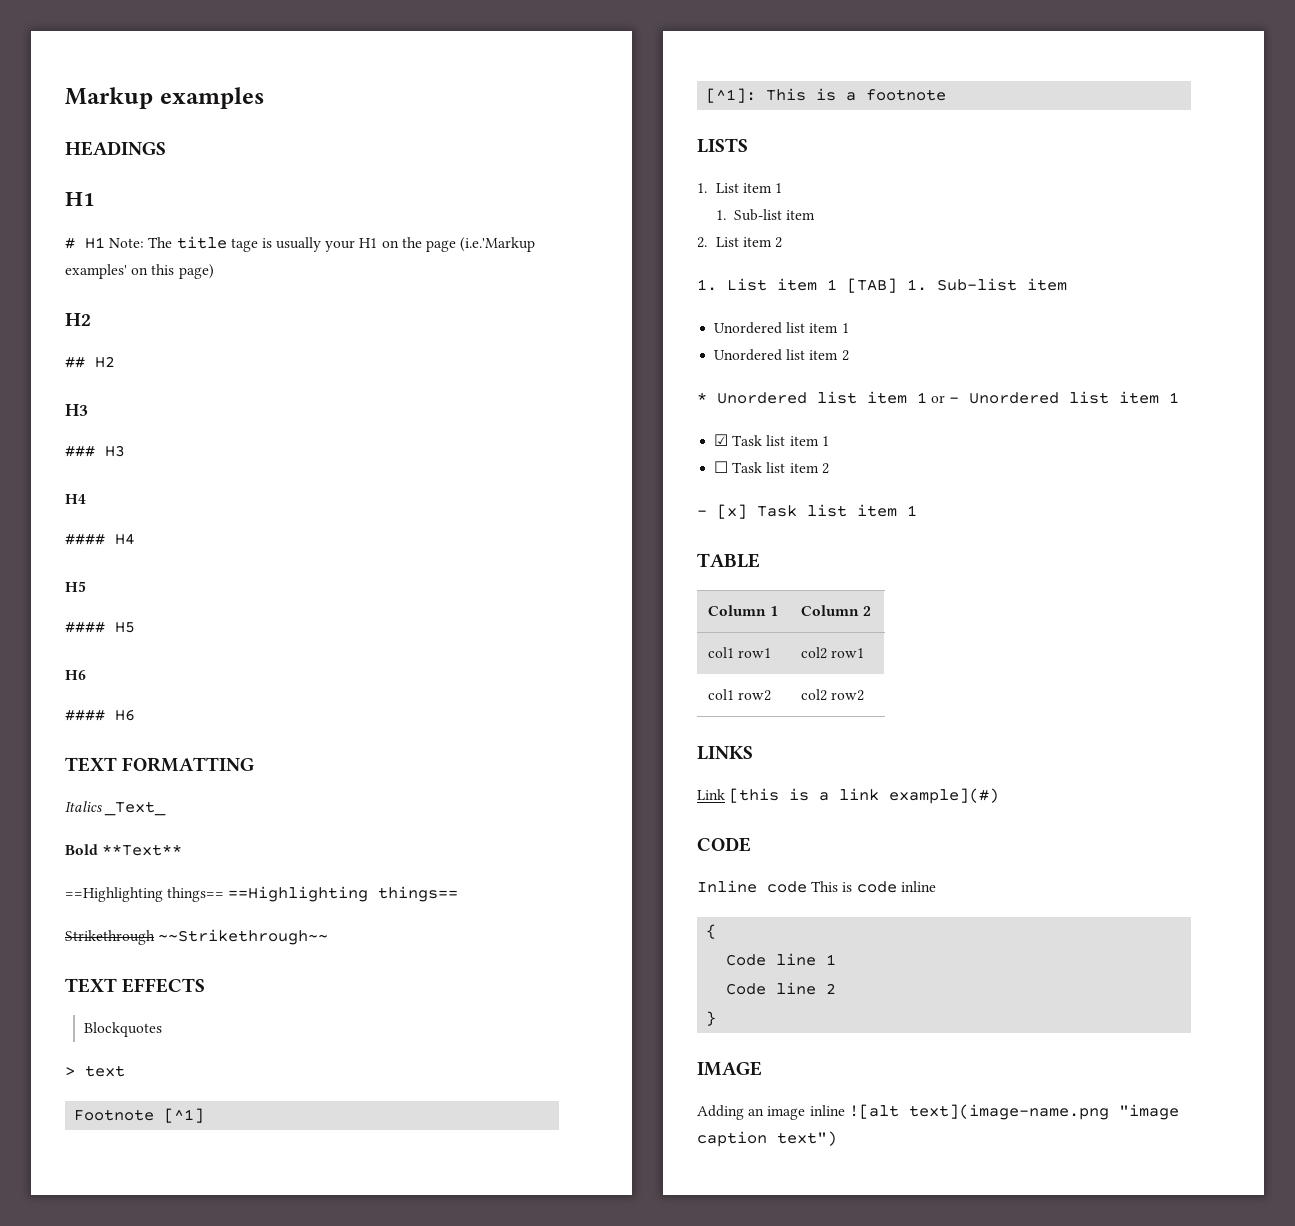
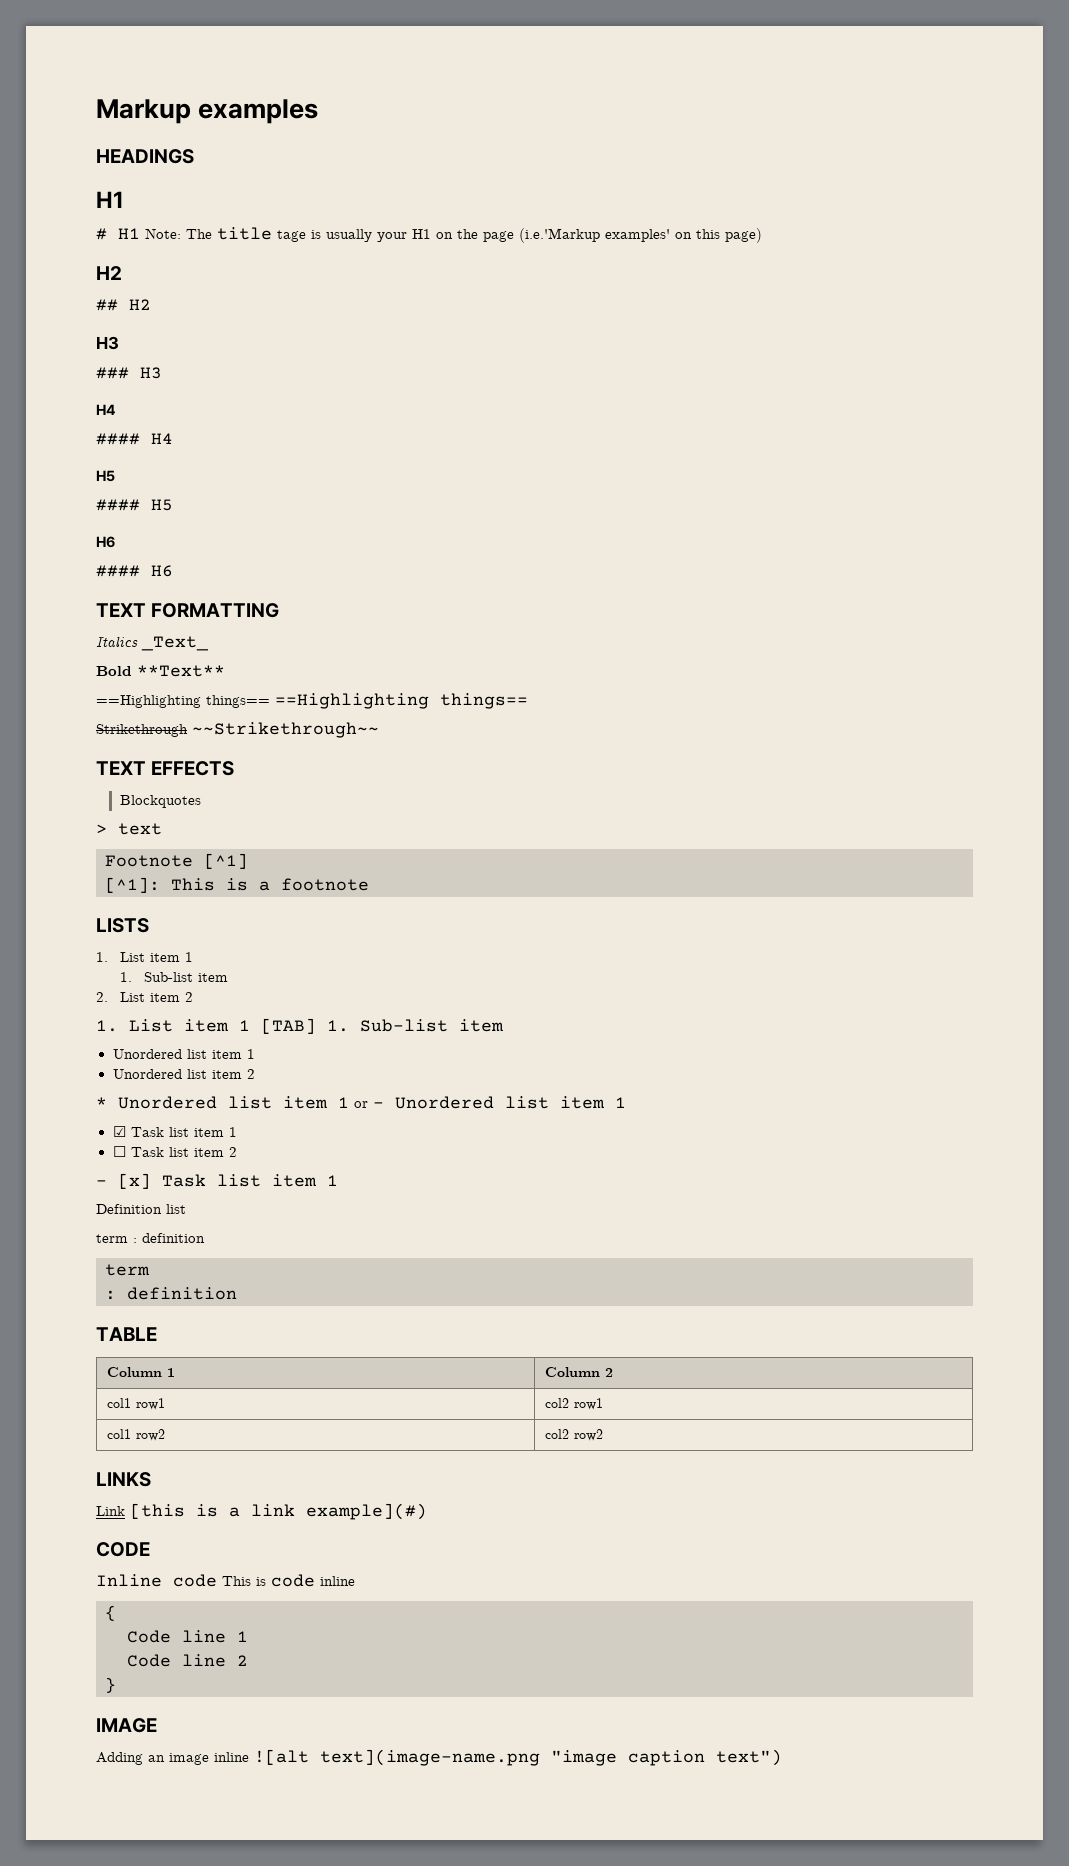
(917, 510) none -> [96,1204,186,1214] [96,1233,205,1243] [105,1264,150,1276] [105,1287,237,1300] // Definition list // term : definition // term // : definition

